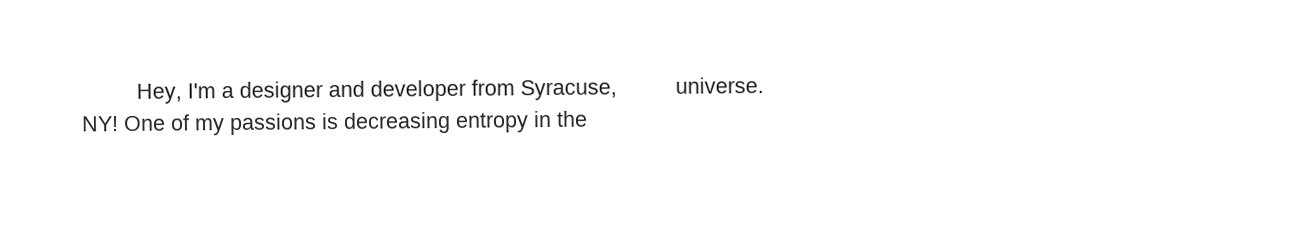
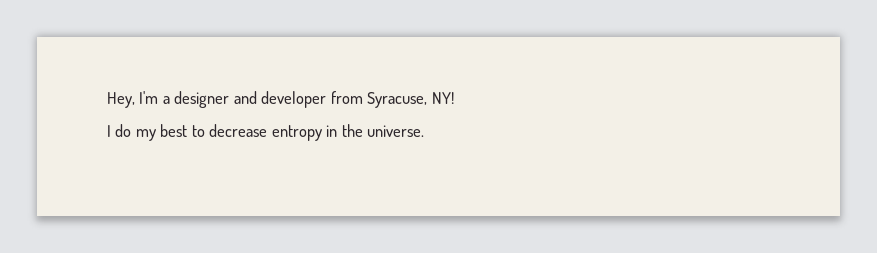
[123,111,451,136] One of my passions is decreasing -> [107,124,268,141] // I do my best to decrease

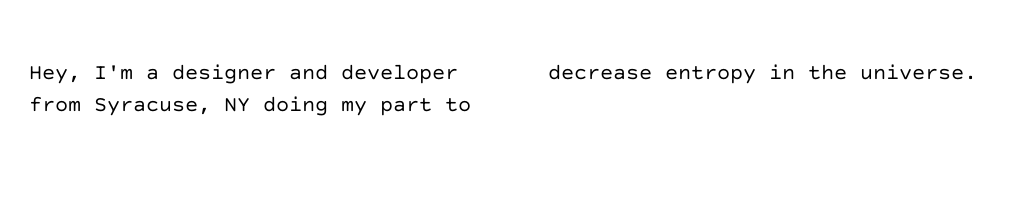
[431,92,454,104] [107,124,188,141] NY! // I do my best -> [224,96,432,116] NY doing my part

